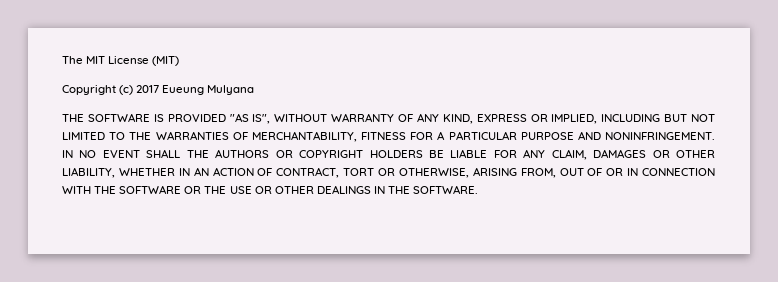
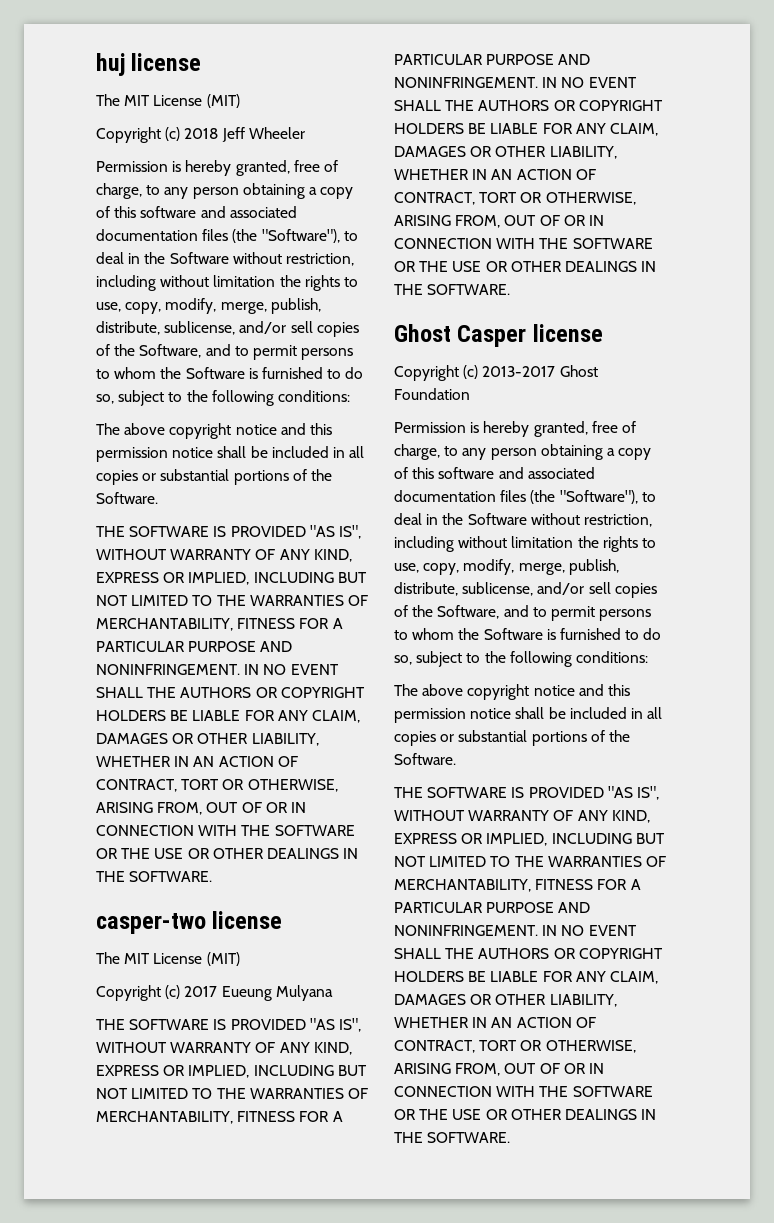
(62, 60) none -> [96,53,202,76] [96,94,240,108] [96,127,305,143] [96,160,338,176] [96,183,354,199] [96,206,297,218] [96,229,358,243] [96,252,354,266] [96,275,358,291] [96,298,321,314] [96,321,359,337] [96,344,354,360] [96,367,364,379] [96,390,350,406] [96,423,332,439] [96,446,365,462] [96,469,332,485] [96,492,158,504] [96,525,361,539] [96,549,352,562] [96,572,367,585] [96,595,368,606] [96,618,343,631] [96,641,293,652] [96,664,339,675] [96,687,365,698] [96,710,360,723] [96,733,319,746] [96,756,298,767] [96,779,338,792] [96,802,306,815] [96,825,355,836] [96,848,359,859] [96,871,213,882] [96,911,283,934] huj license // The MIT License (MIT) // Copyright (c) 2018 Jeff Wheeler // Permission is hereby granted, free of charge, to any person obtaining a copy of this software and associated documentation files (the "Software"), to deal in the Software without restriction, including without limitation the rights to use, copy, modify, merge, publish, distribute, sublicense, and/or sell copies of the Software, and to permit persons to whom the Software is furnished to do so, subject to the following conditions: // The above copyright notice and this permission notice shall be included in all copies or substantial portions of the Software. // THE SOFTWARE IS PROVIDED "AS IS", WITHOUT WARRANTY OF ANY KIND, EXPRESS OR IMPLIED, INCLUDING BUT NOT LIMITED TO THE WARRANTIES OF MERCHANTABILITY, FITNESS FOR A PARTICULAR PURPOSE AND NONINFRINGEMENT. IN NO EVENT SHALL THE AUTHORS OR COPYRIGHT HOLDERS BE LIABLE FOR ANY CLAIM, DAMAGES OR OTHER LIABILITY, WHETHER IN AN ACTION OF CONTRACT, TORT OR OTHERWISE, ARISING FROM, OUT OF OR IN CONNECTION WITH THE SOFTWARE OR THE USE OR OTHER DEALINGS IN THE SOFTWARE. // casper-two license //
(479, 189) none -> [394,324,603,347] [394,365,598,381] [394,388,470,400] [394,421,636,437] [394,444,652,460] [394,467,595,479] [394,490,656,504] [394,513,652,527] [394,536,656,552] [394,559,619,575] [394,582,657,598] [394,605,652,621] [394,628,662,640] [394,651,648,667] [394,684,630,700] [394,707,663,723] [394,730,630,746] [394,753,456,765] [394,786,659,800] [394,810,650,823] [394,833,665,846] [394,856,666,867] [394,879,641,892] [394,902,591,913] [394,925,637,936] [394,948,663,959] [394,971,658,984] [394,994,617,1007] [394,1017,596,1028] [394,1040,636,1053] [394,1063,604,1076] [394,1086,653,1097] [394,1109,657,1120] [394,1132,511,1143] // Ghost Casper license // Copyright (c) 2013-2017 Ghost Foundation // Permission is hereby granted, free of charge, to any person obtaining a copy of this software and associated documentation files (the "Software"), to deal in the Software without restriction, including without limitation the rights to use, copy, modify, merge, publish, distribute, sublicense, and/or sell copies of the Software, and to permit persons to whom the Software is furnished to do so, subject to the following conditions: // The above copyright notice and this permission notice shall be included in all copies or substantial portions of the Software. // THE SOFTWARE IS PROVIDED "AS IS", WITHOUT WARRANTY OF ANY KIND, EXPRESS OR IMPLIED, INCLUDING BUT NOT LIMITED TO THE WARRANTIES OF MERCHANTABILITY, FITNESS FOR A PARTICULAR PURPOSE AND NONINFRINGEMENT. IN NO EVENT SHALL THE AUTHORS OR COPYRIGHT HOLDERS BE LIABLE FOR ANY CLAIM, DAMAGES OR OTHER LIABILITY, WHETHER IN AN ACTION OF CONTRACT, TORT OR OTHERWISE, ARISING FROM, OUT OF OR IN CONNECTION WITH THE SOFTWARE OR THE USE OR OTHER DEALINGS IN THE SOFTWARE.

